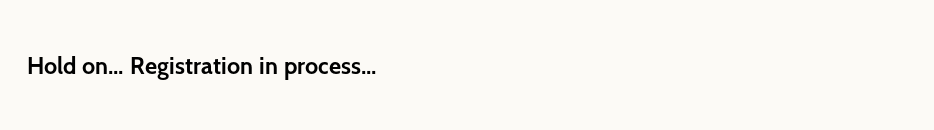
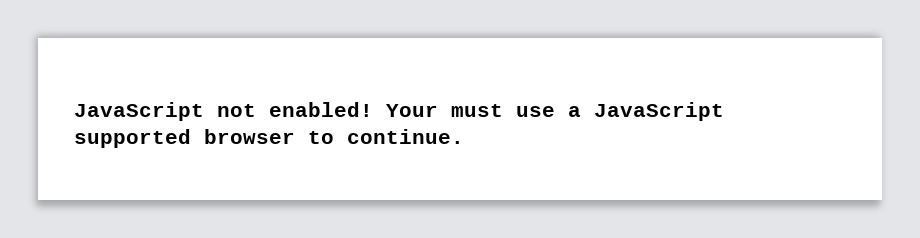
[27,56,377,80] Hold on... Registration in process... -> [74,102,724,121] [74,129,464,148] JavaScript not enabled! Your must use a JavaScript supported browser to continue.

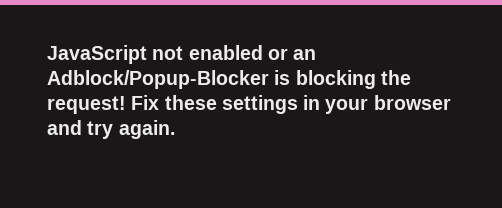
[269,102,724,121] [74,129,464,148] enabled! Your must use a JavaScript supported browser to continue. -> [188,45,317,60] [47,70,411,89] [47,95,451,114] [47,120,175,139] enabled or an Adblock/Popup-Blocker is blocking the request! Fix these settings in your browser and try again.

